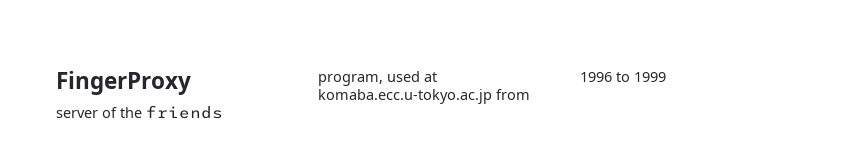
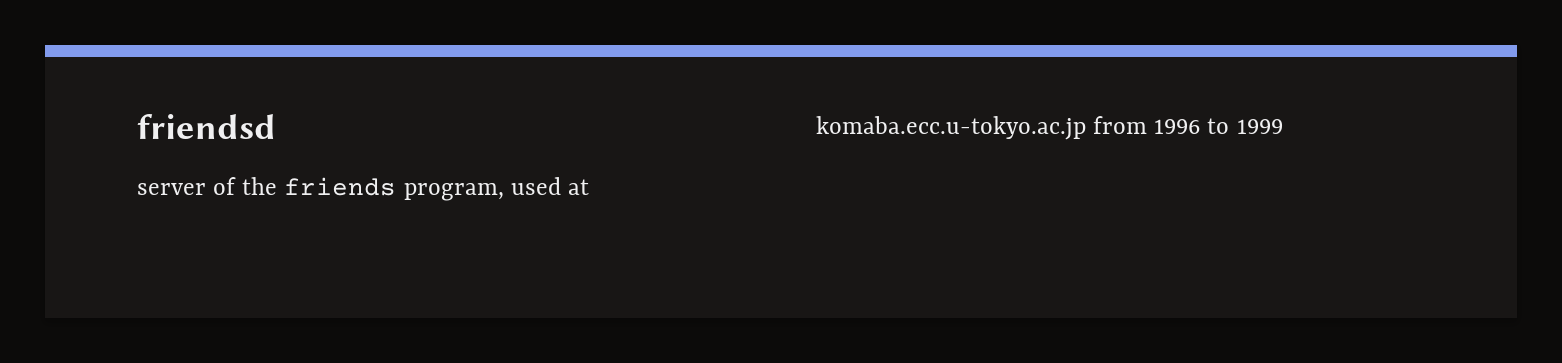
[56,71,191,95] FingerProxy -> [137,114,276,139] friendsd

